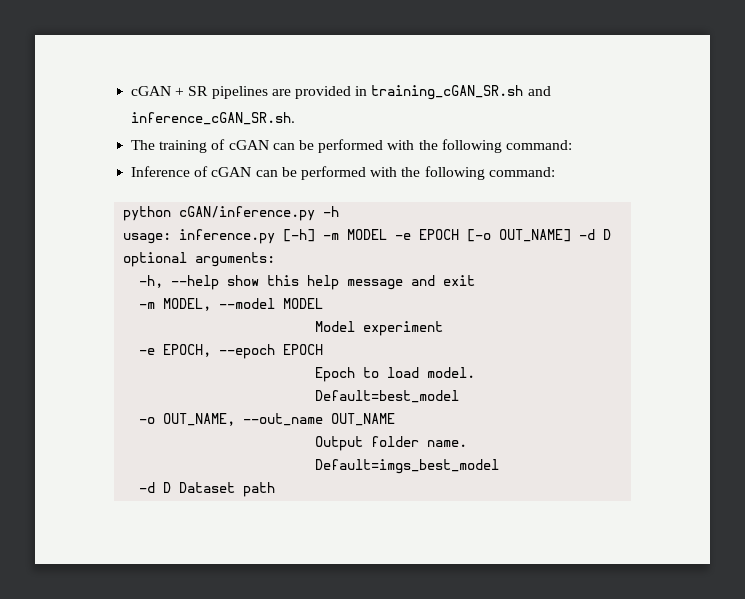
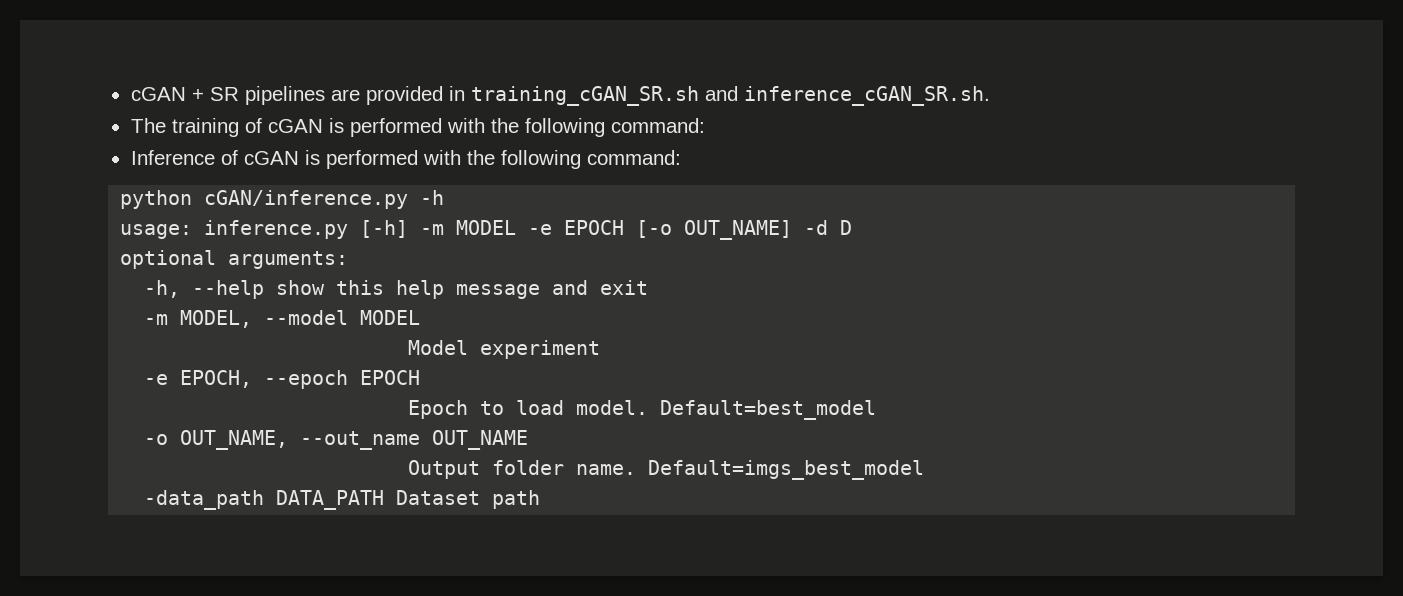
[272,140,314,150] can be -> [328,118,344,133] is
[255,167,297,177] can be -> [304,150,320,165] is
[139,482,172,493] -d D -> [144,490,385,510] -data_path DATA_PATH

